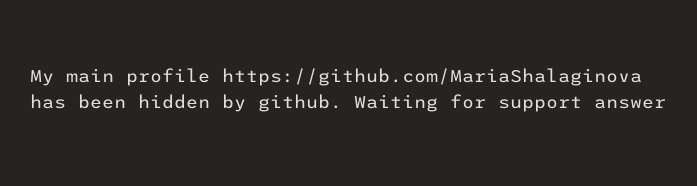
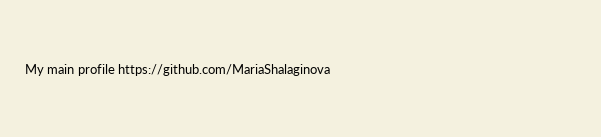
[30,94,666,112] has been hidden by github. Waiting for support answer -> (331, 70) none

